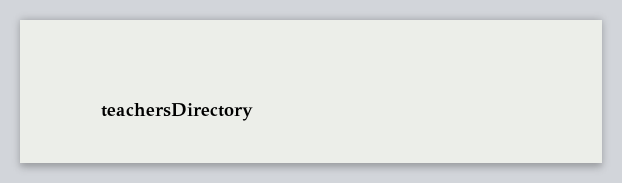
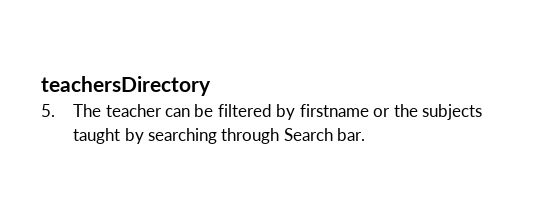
(253, 112) none -> [41,104,483,120] [73,128,366,144] // 5. The teacher can be filtered by firstname or the subjects taught by searching through Search bar.

